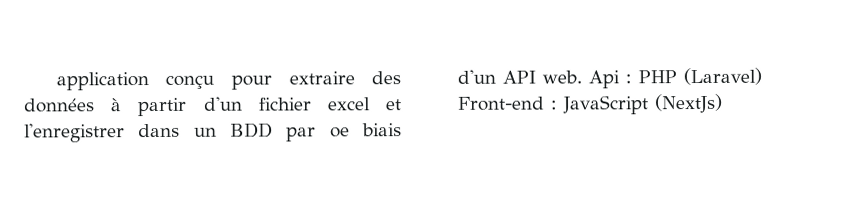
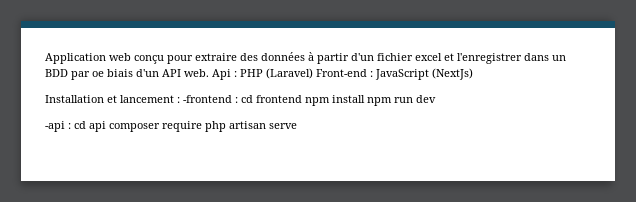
[55,72,149,91] application -> [45,53,131,64] Application web
(723, 103) none -> [45,95,436,106] [45,121,297,132] // Installation et lancement : -frontend : cd frontend npm install npm run dev // -api : cd api composer require php artisan serve

